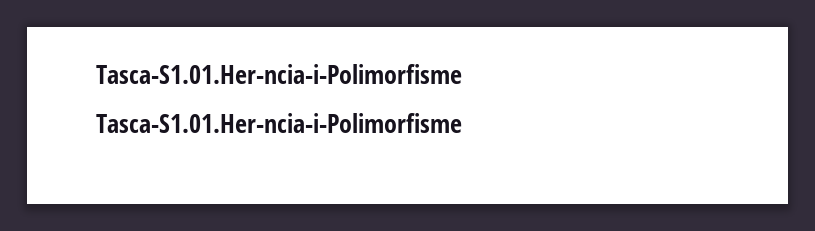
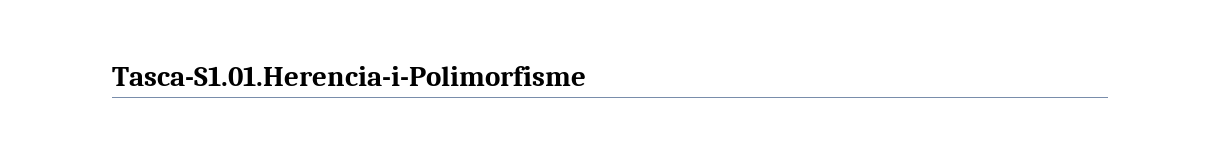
[96,64,462,84] [96,113,462,133] Tasca-S1.01.Her-ncia-i-Polimorfisme // Tasca-S1.01.Her-ncia-i-Polimorfisme -> [112,66,586,86] Tasca-S1.01.Herencia-i-Polimorfisme

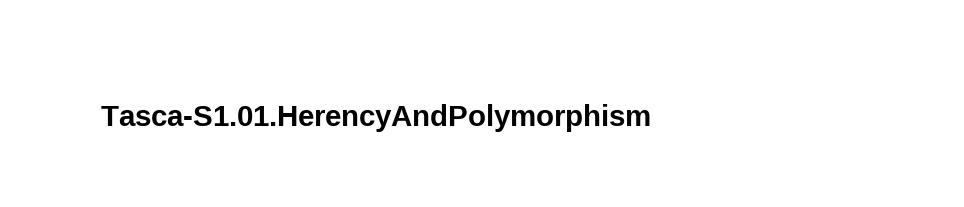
[112,66,586,86] Tasca-S1.01.Herencia-i-Polimorfisme -> [101,104,651,132] Tasca-S1.01.HerencyAndPolymorphism

